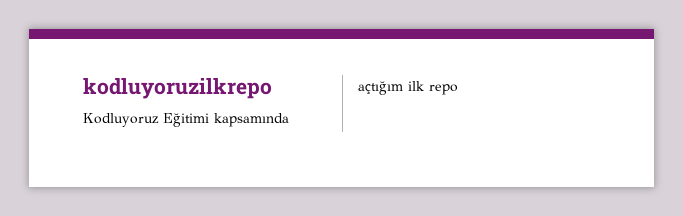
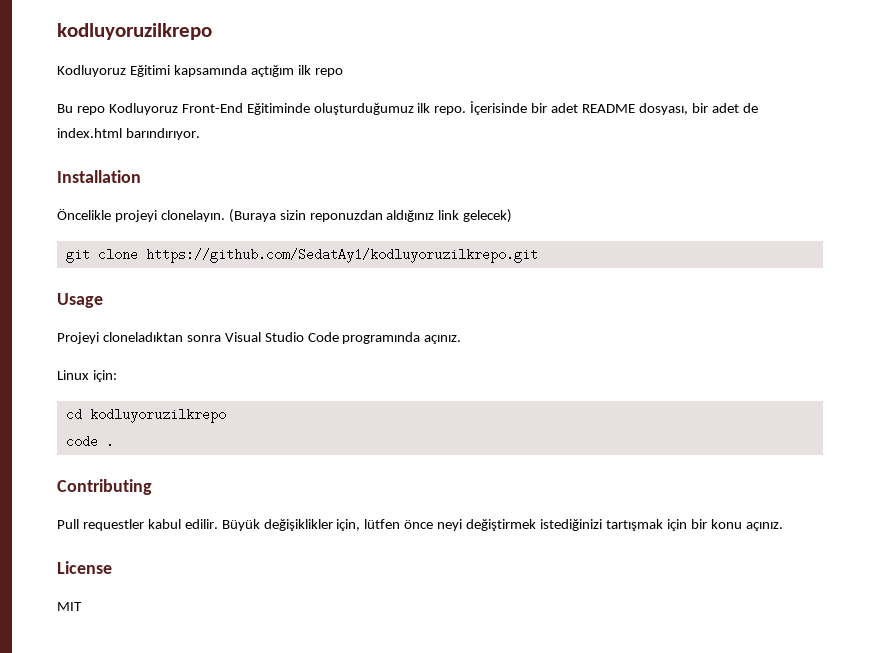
(458, 89) none -> [57,101,758,115] [57,128,200,140] [57,170,141,183] [57,209,513,223] [65,248,538,263] [57,293,103,308] [57,332,462,344] [57,370,117,382] [65,408,226,423] [65,435,114,448] [57,479,152,495] [57,519,783,531] [57,561,112,574] [57,602,82,611] // Bu repo Kodluyoruz Front-End Eğitiminde oluşturduğumuz ilk repo. İçerisinde bir adet README dosyası, bir adet de index.html barındırıyor. // Installation // Öncelikle projeyi clonelayın. (Buraya sizin reponuzdan aldığınız link gelecek) // git clone https://github.com/SedatAy1/kodluyoruzilkrepo.git // Usage // Projeyi cloneladıktan sonra Visual Studio Code programında açınız. // Linux için: // cd kodluyoruzilkrepo // code . // Contributing // Pull requestler kabul edilir. Büyük değişiklikler için, lütfen önce neyi değiştirmek istediğinizi tartışmak için bir konu açınız. // License // MIT

